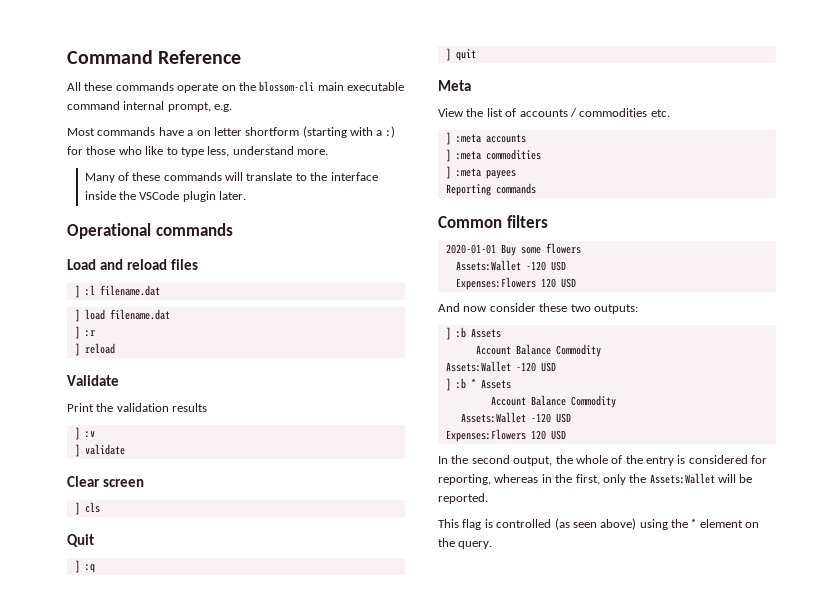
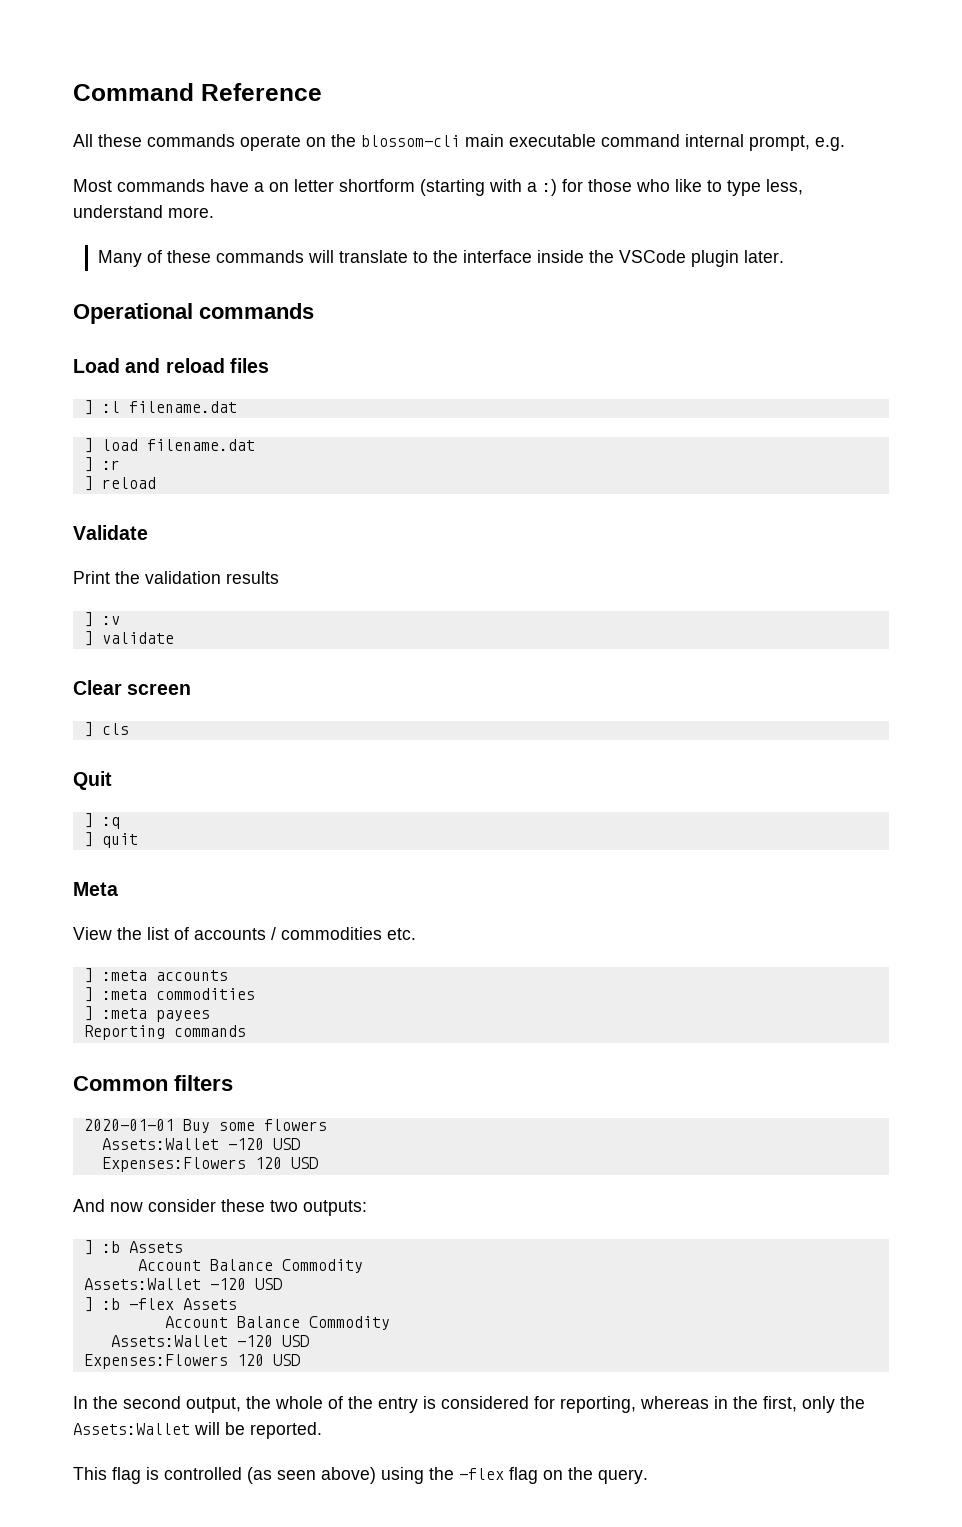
[470,378,476,388] * -> [128,1298,174,1310] -flex
[691,518,743,528] * element -> [459,1467,538,1484] -flex flag

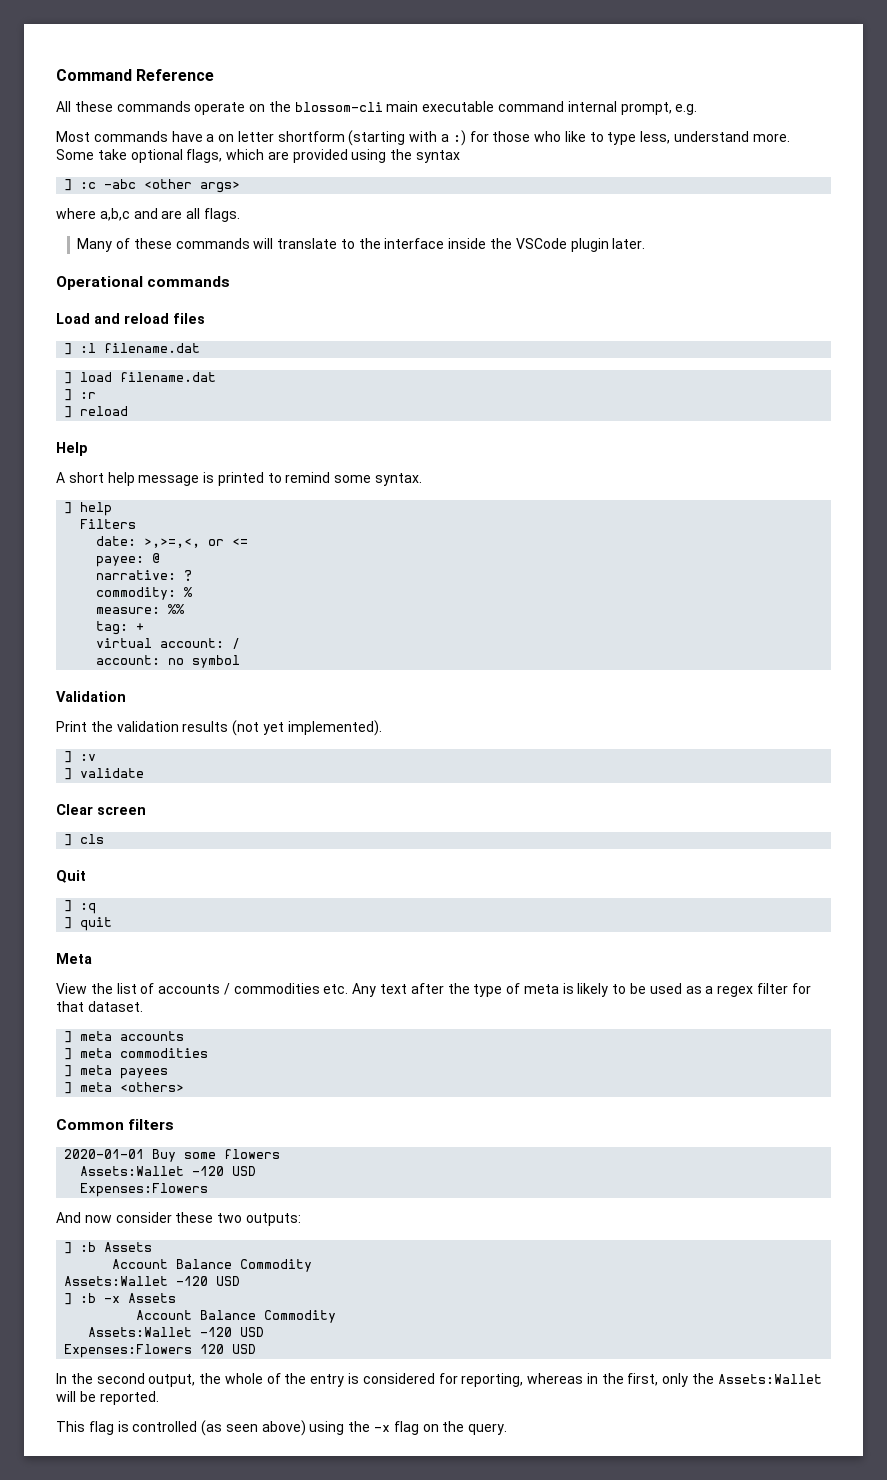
(214, 212) none -> [56,149,461,163] [64,179,241,193] [56,208,240,222] Some take optional flags, which are provided using the syntax // ] :c -abc <other args> // where a,b,c and are all flags.
[73,525,148,540] Validate -> [56,442,88,456] [56,472,423,486] [64,502,113,516] [80,519,137,529] [96,536,249,548] [96,553,161,567] [96,570,193,581] [96,587,194,600] [96,604,186,614] [96,621,145,635] [96,638,241,649] [96,655,241,668] [56,691,126,702] Help // A short help message is printed to remind some syntax. // ] help // Filters // date: >,>=,<, or <= // payee: @ // narrative: ? // commodity: % // measure: %% // tag: + // virtual account: / // account: no symbol // Validation
(279, 577) none -> [232,720,382,736] (not yet implemented).
[83,968,147,983] // ] :meta -> [352,983,811,997] [56,1001,143,1012] [64,1031,113,1043] Any text after the type of meta is likely to be used as a regex filter for that dataset. // ] meta
[101,989,147,1000] :meta -> [80,1048,113,1058] meta
[101,1008,147,1019] :meta -> [80,1065,113,1075] meta
[83,1025,246,1040] Reporting commands -> [64,1082,185,1094] ] meta <others>
[254,1157,318,1169] 120 USD -> (209, 1190) none
[128,1298,174,1310] -flex -> [104,1296,121,1303] -x
[459,1468,504,1480] -flex -> [374,1425,391,1432] -x

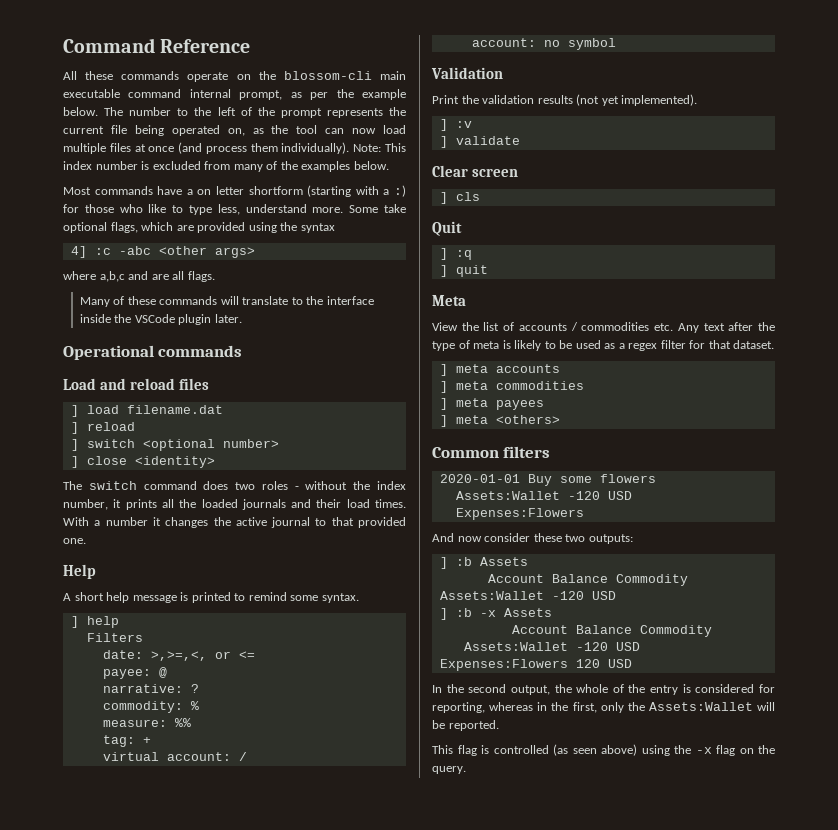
[675,104,698,115] e.g. -> [290,89,407,100] [63,107,406,118] [63,125,406,136] [63,142,406,154] [63,161,389,172] as per the example below. The number to the left of the prompt represents the current file being operated on, as the tool can now load multiple files at once (and process them individually). Note: This index number is excluded from many of the examples below.
[64,179,73,191] ] -> [70,246,87,258] 4]
[64,343,201,355] // ] :l filename.dat -> (209, 384) none
[80,392,97,399] [64,406,129,418] :r // ] reload -> [86,422,135,431] [70,439,279,451] [70,456,215,468] [63,481,406,490] [63,499,407,510] [63,517,407,528] [63,538,86,544] reload // ] switch <optional number> // ] close <identity> // The switch command does two roles - without the index number, it prints all the loaded journals and their load times. With a number it changes the active journal to that provided one.

